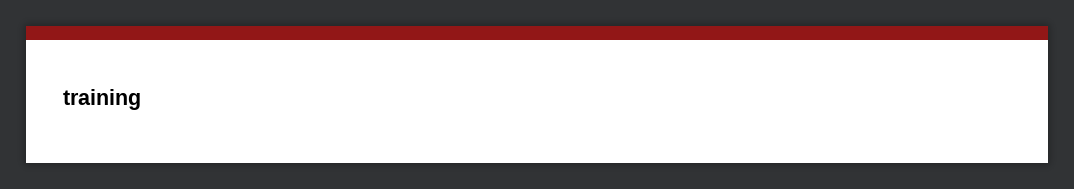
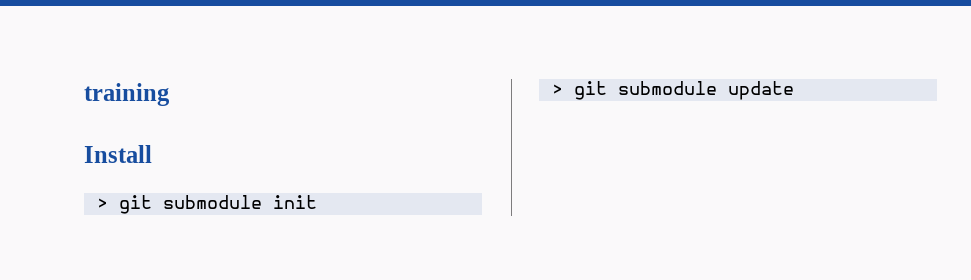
(141, 99) none -> [84,145,152,163] [96,195,317,214] [551,81,794,100] // Install // > git submodule init // > git submodule update

